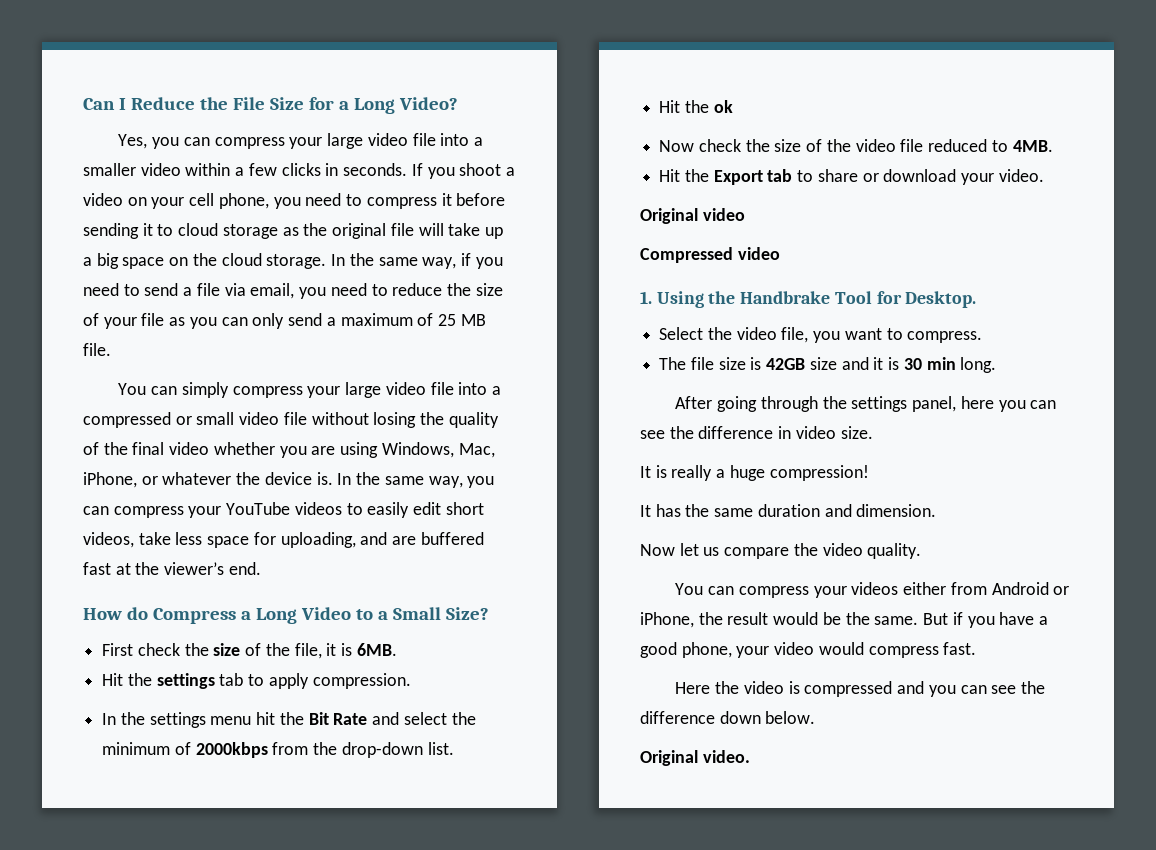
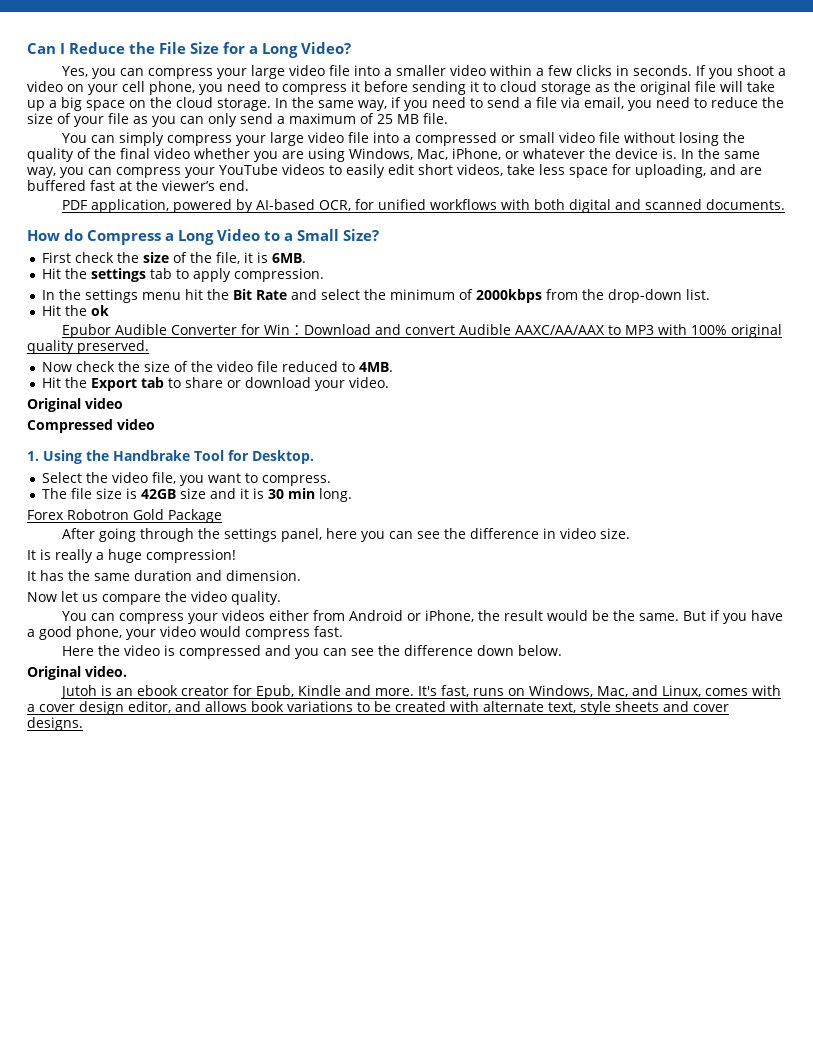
(261, 568) none -> [61,199,785,213] // PDF application, powered by AI-based OCR, for unified workflows with both digital and scanned documents.
(733, 106) none -> [61,324,782,338] [27,340,149,354] // Epubor Audible Converter for Win：Download and convert Audible AAXC/AA/AAX to MP3 with 100% original quality preserved.
(997, 365) none -> [27,509,222,523] // Forex Robotron Gold Package
(750, 756) none -> [59,685,781,699] [27,701,729,715] [27,717,83,731] // Jutoh is an ebook creator for Epub, Kindle and more. It's fast, runs on Windows, Mac, and Linux, comes with a cover design editor, and allows book variations to be created with alternate text, style sheets and cover designs.

